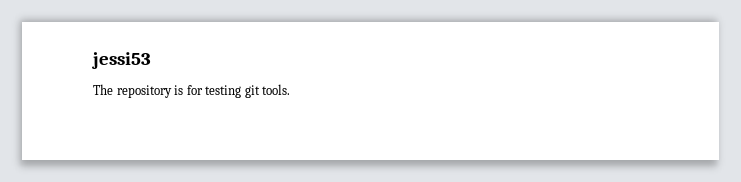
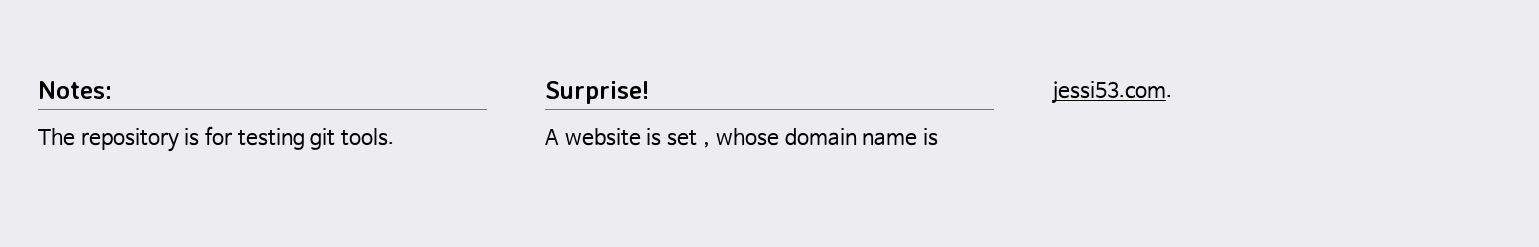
[92,52,151,69] jessi53 -> [38,81,112,99] Notes:
(291, 89) none -> [545,81,649,104] [545,128,939,148] [1052,81,1172,104] // Surprise! // A website is set，whose domain name is jessi53.com.

